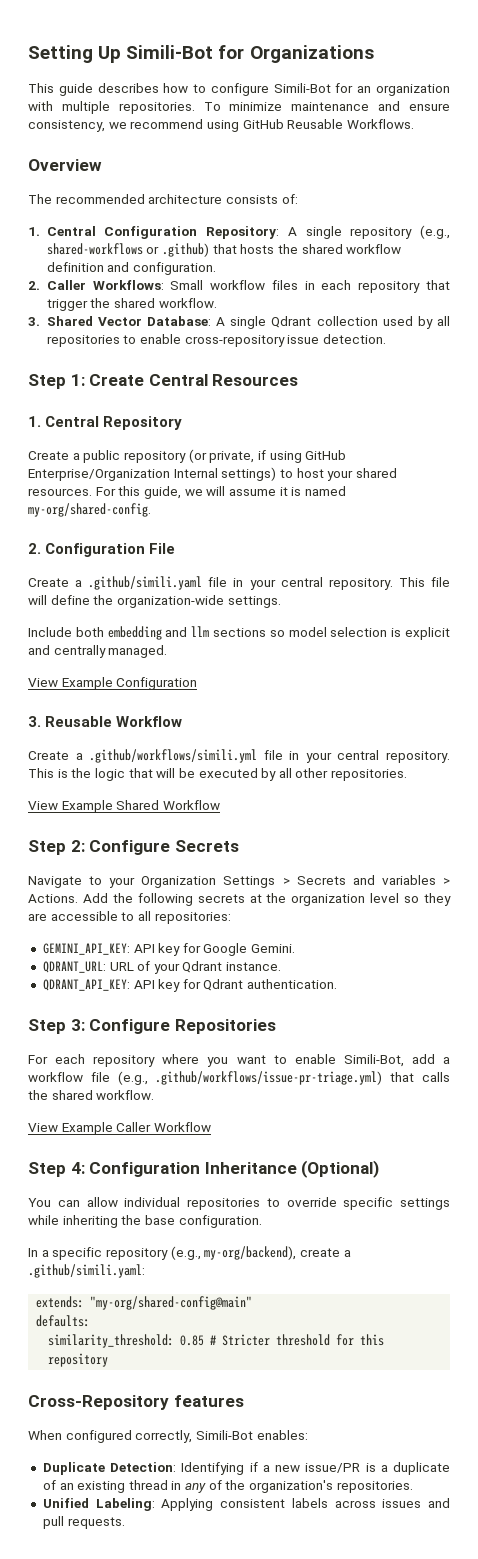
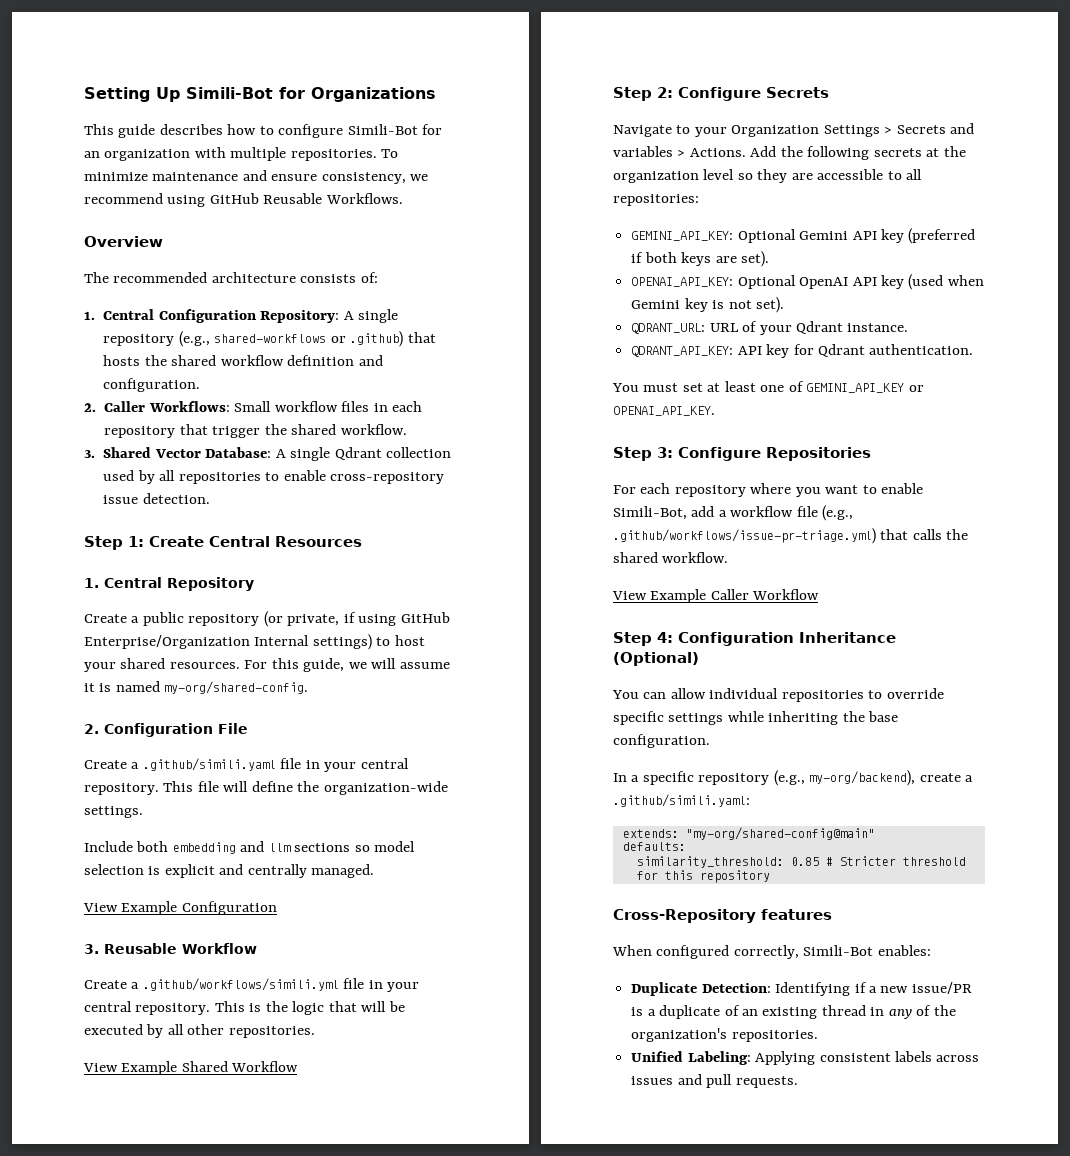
[133,943,296,956] API key for Google Gemini. -> [737,228,976,244] [631,251,769,267] [631,274,984,290] [631,297,784,313] Optional Gemini API key (preferred if both keys are set). // OPENAI_API_KEY: Optional OpenAI API key (used when Gemini key is not set).
(338, 984) none -> [612,381,924,393] [613,406,715,416] // You must set at least one of GEMINI_API_KEY or OPENAI_API_KEY.

